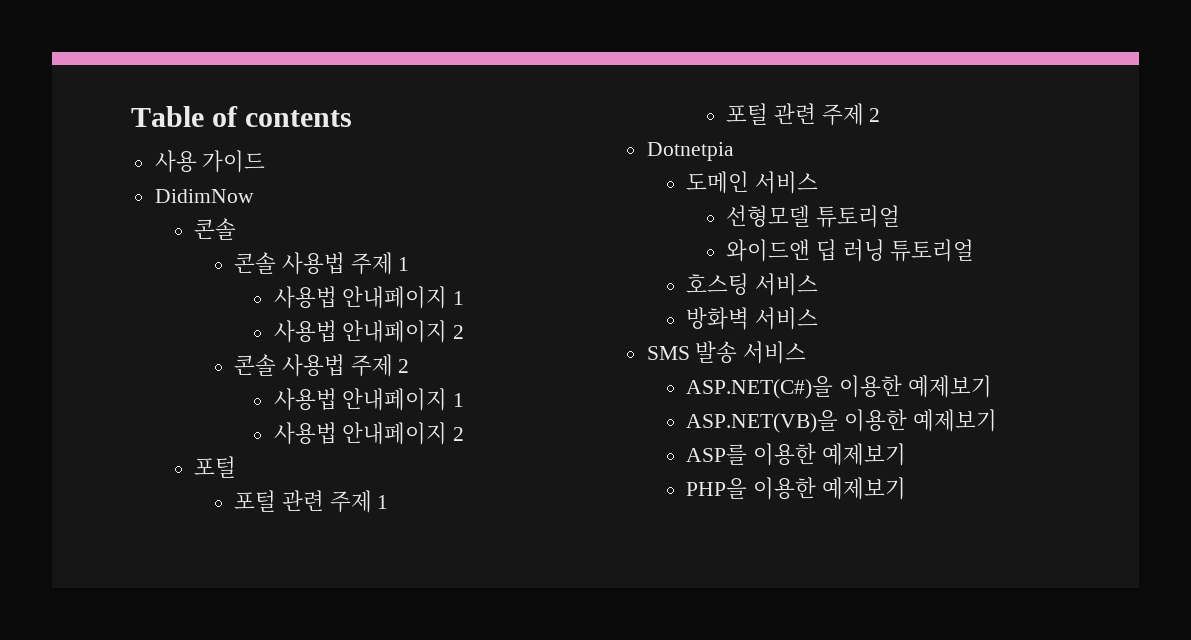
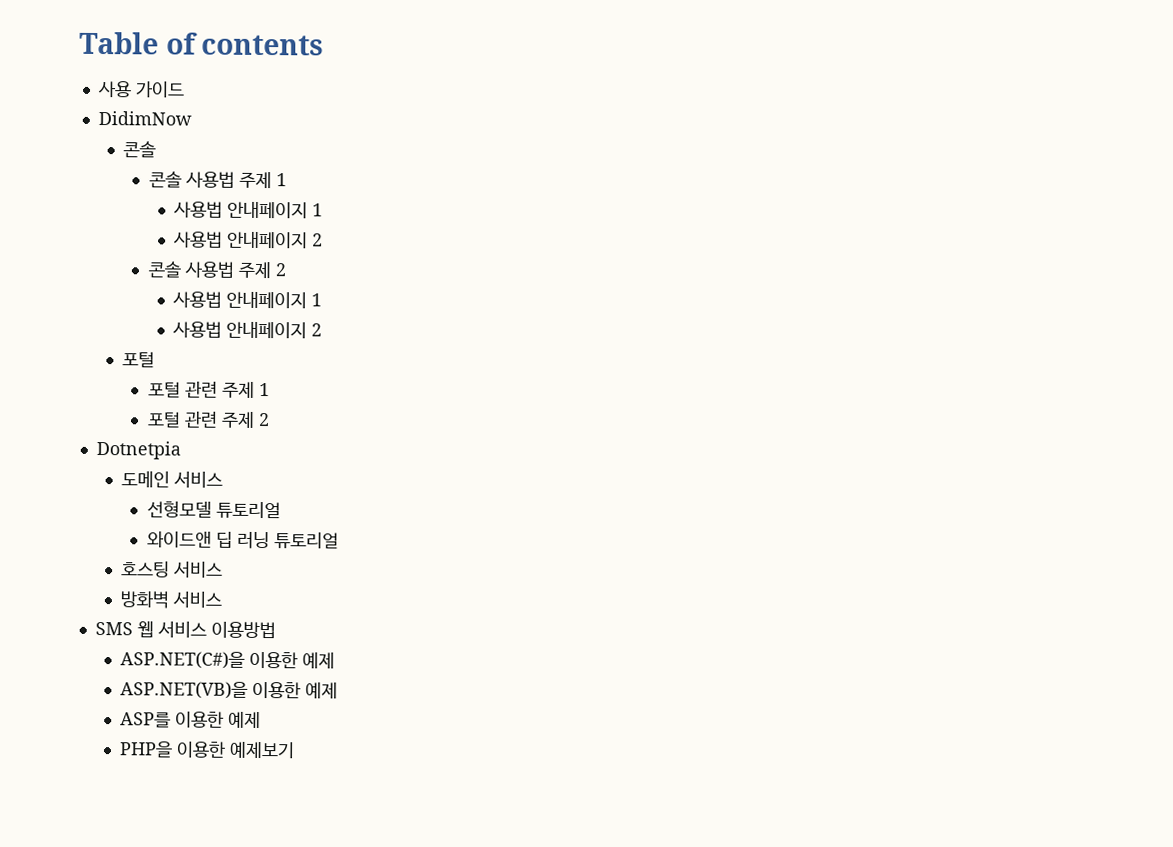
[695,341,807,364] 발송 서비스 -> [136,621,276,639] 웹 서비스 이용방법
[907,375,992,398] 예제보기 -> [302,652,336,669] 예제
[912,409,997,432] 예제보기 -> [305,682,339,699] 예제
[821,443,906,466] 예제보기 -> [228,711,262,729] 예제

